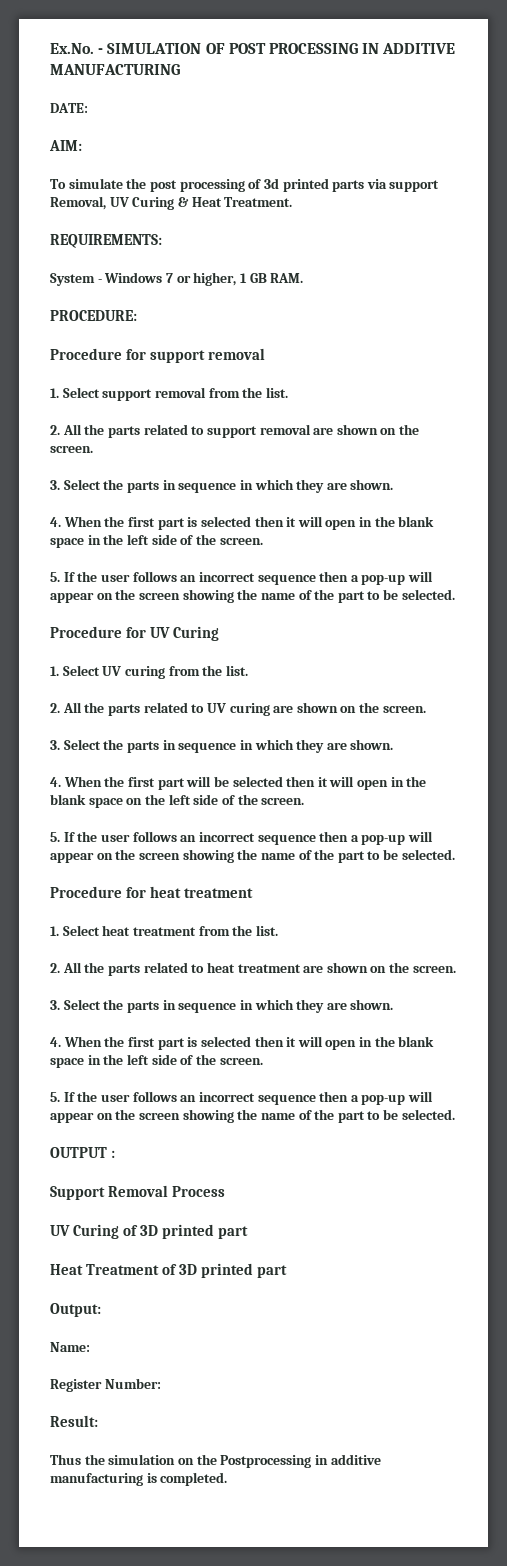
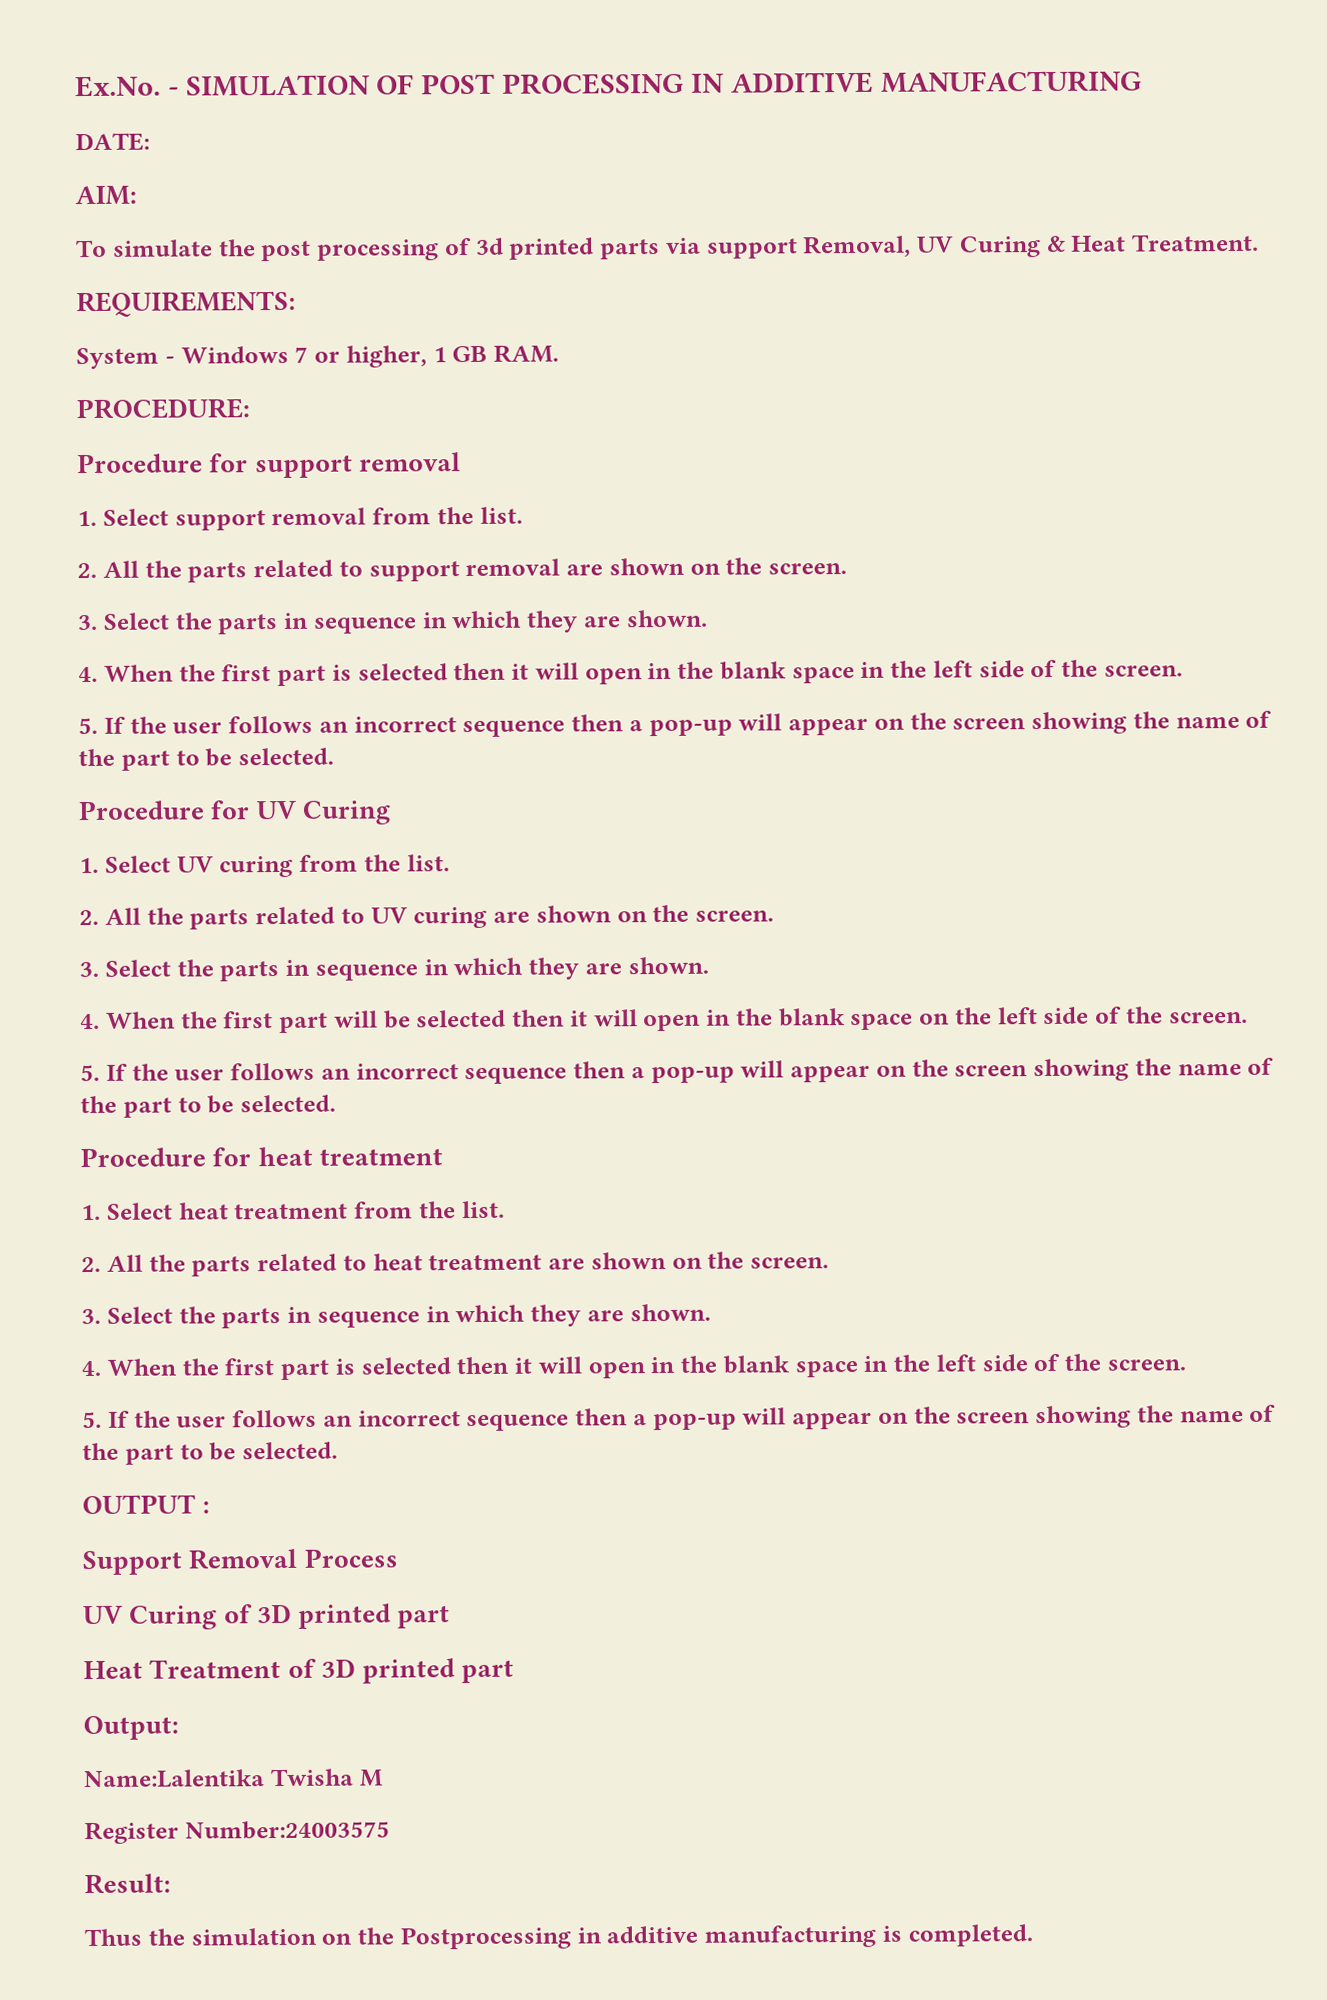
[50,1342,90,1352] Name: -> [84,1768,384,1789] Name:Lalentika Twisha M
[104,1378,161,1389] Number: -> [184,1820,390,1840] Number:24003575

